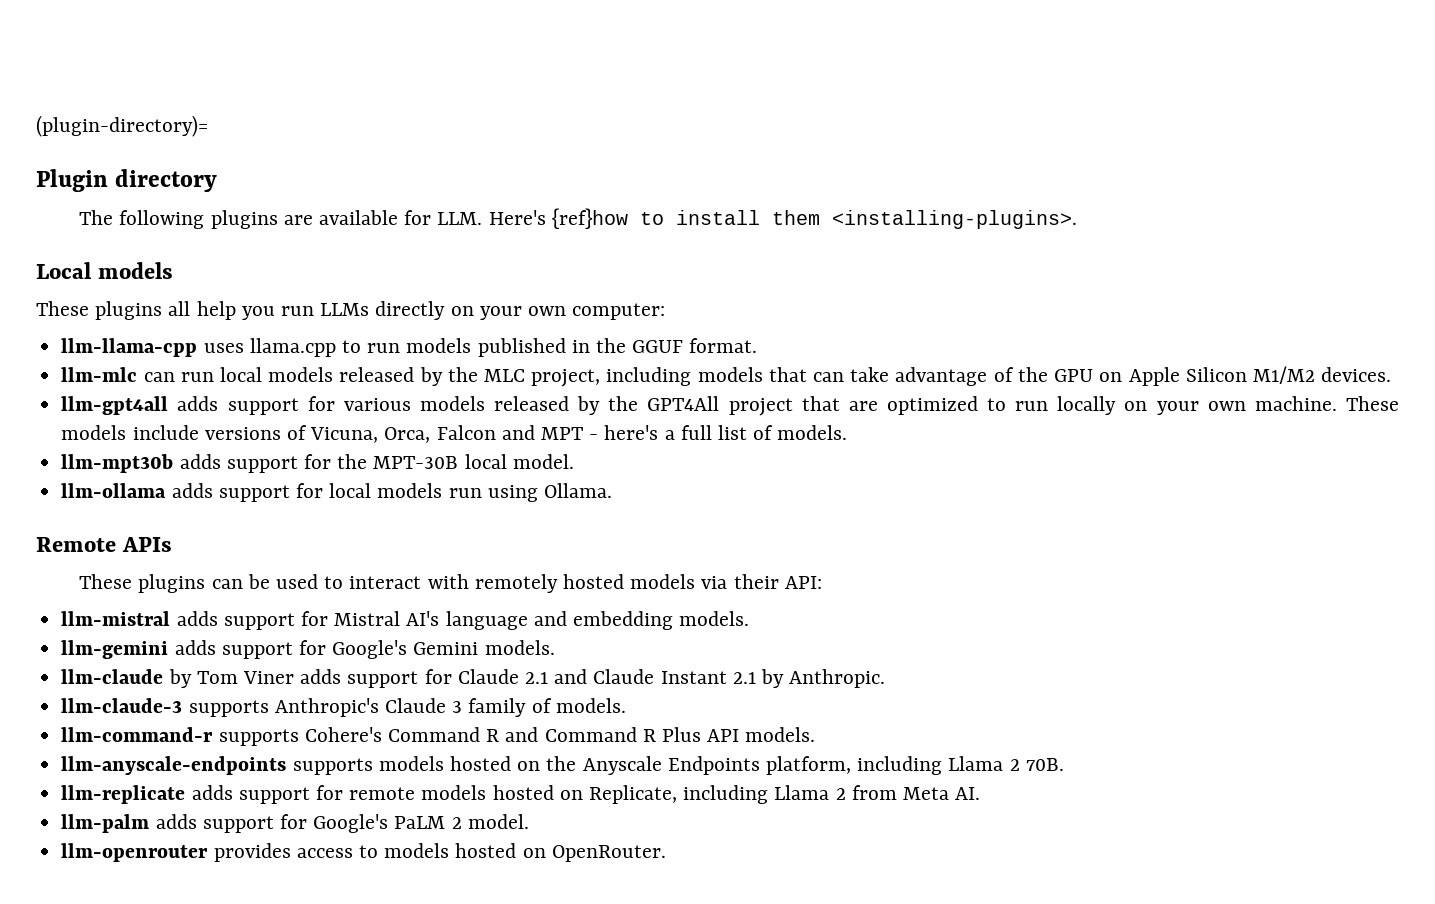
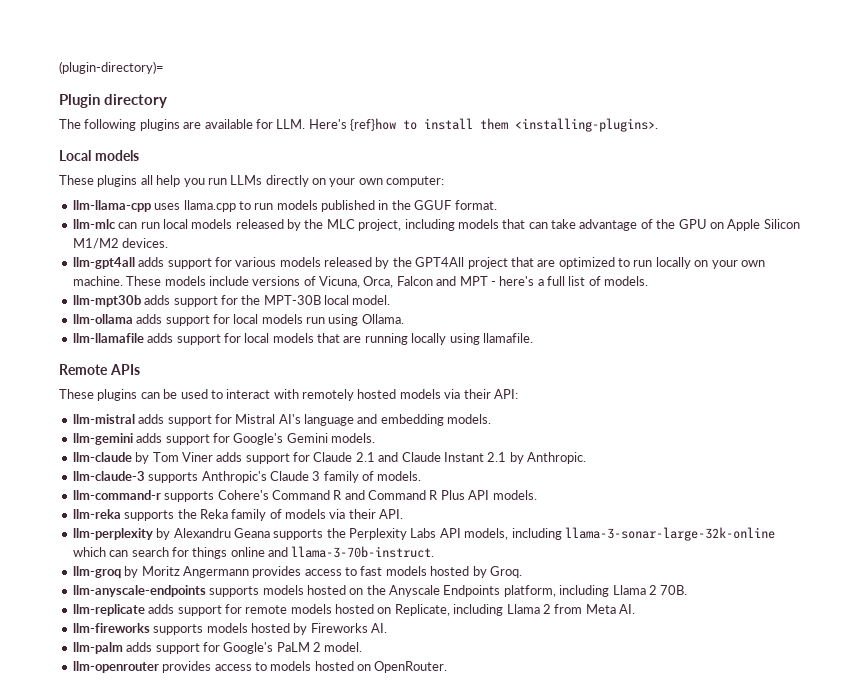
(612, 490) none -> [72,333,533,345] // llm-llamafile adds support for local models that are running locally using llamafile.
(816, 734) none -> [72,509,404,521] [72,527,775,541] [72,546,435,559] [72,566,522,578] // llm-reka supports the Reka family of models via their API. // llm-perplexity by Alexandru Geana supports the Perplexity Labs API models, including llama-3-sonar-large-32k-online which can search for things online and llama-3-70b-instruct. // llm-groq by Moritz Angermann provides access to fast models hosted by Groq.
(981, 793) none -> [72,623,387,635] // llm-fireworks supports models hosted by Fireworks AI.

